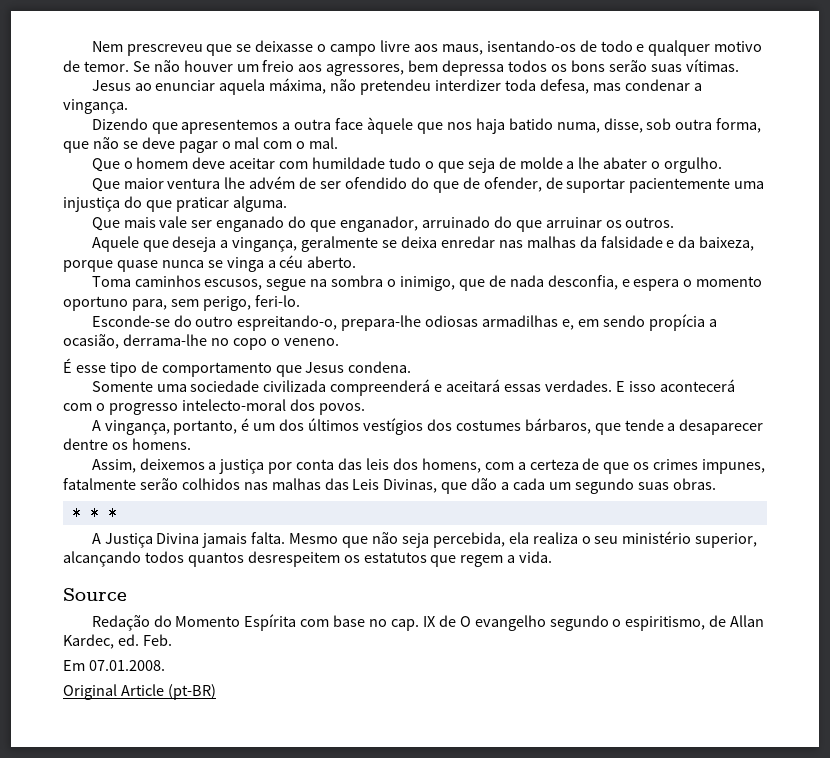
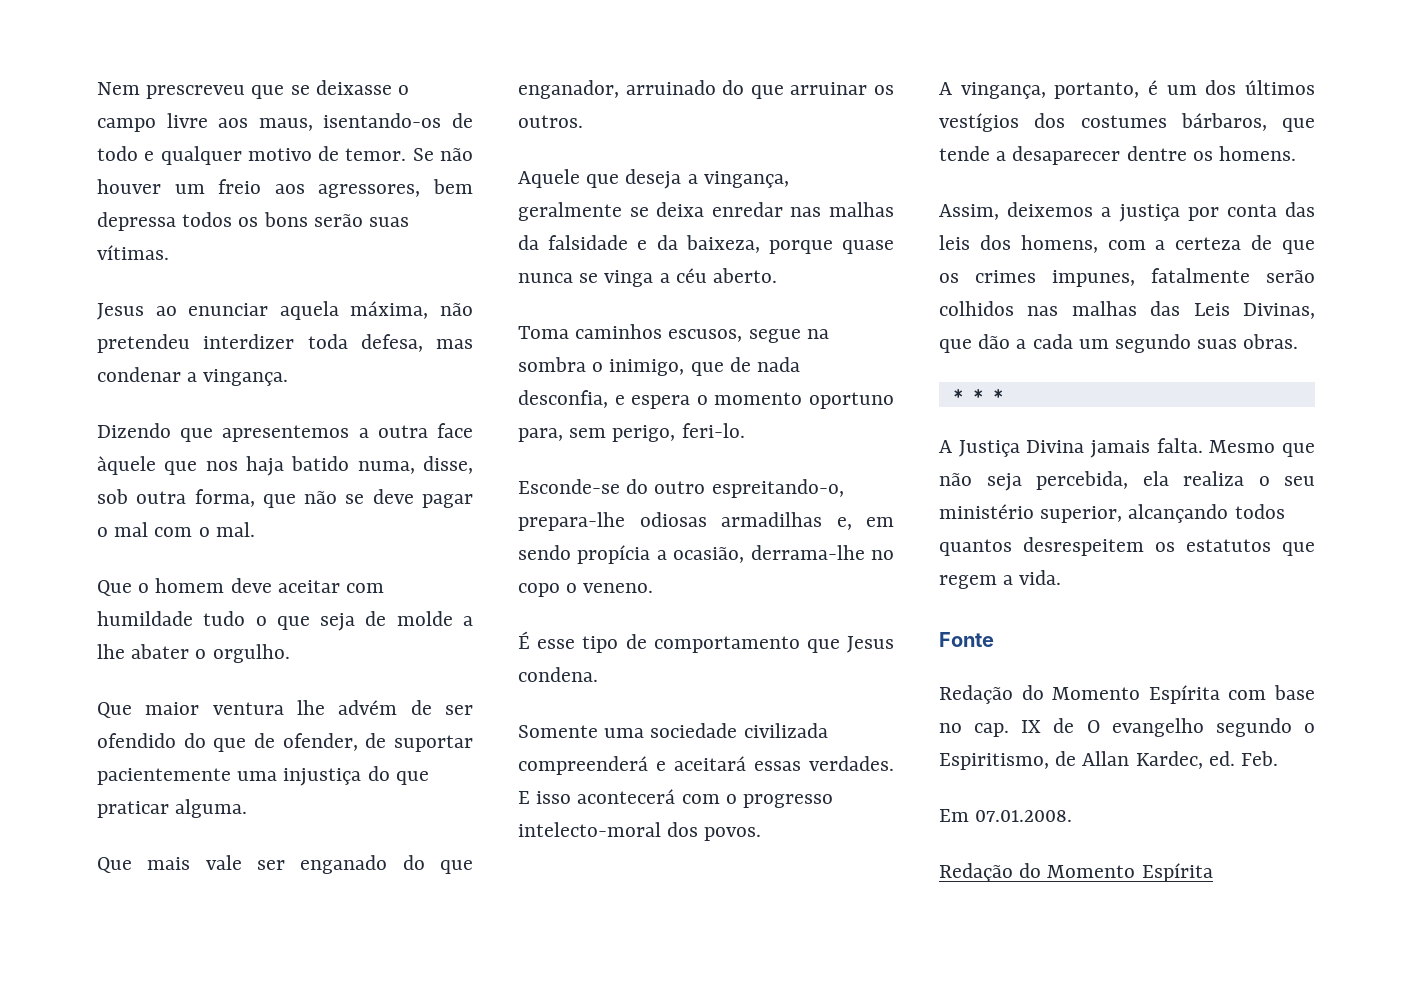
[63,588,127,601] Source -> [939,632,994,647] Fonte
[625,616,706,631] espiritismo, -> [939,753,1049,770] Espiritismo,
[63,684,216,700] Original Article (pt-BR) -> [939,863,1213,882] Redação do Momento Espírita

